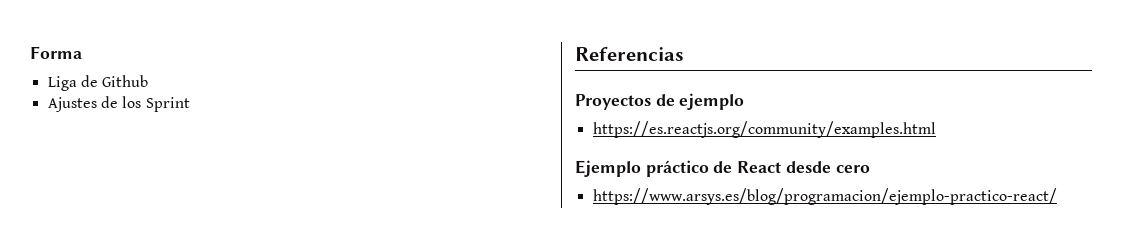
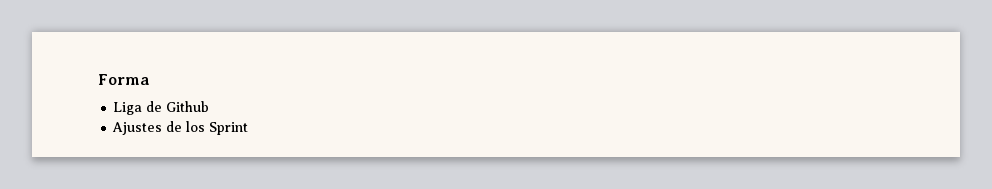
[575,47,684,61] [575,93,745,110] [592,121,936,138] [575,160,870,177] [592,188,1057,205] // Referencias // Proyectos de ejemplo // https://es.reactjs.org/community/examples.html // Ejemplo práctico de React desde cero // https://www.arsys.es/blog/programacion/ejemplo-practico-react/ -> (249, 128) none

